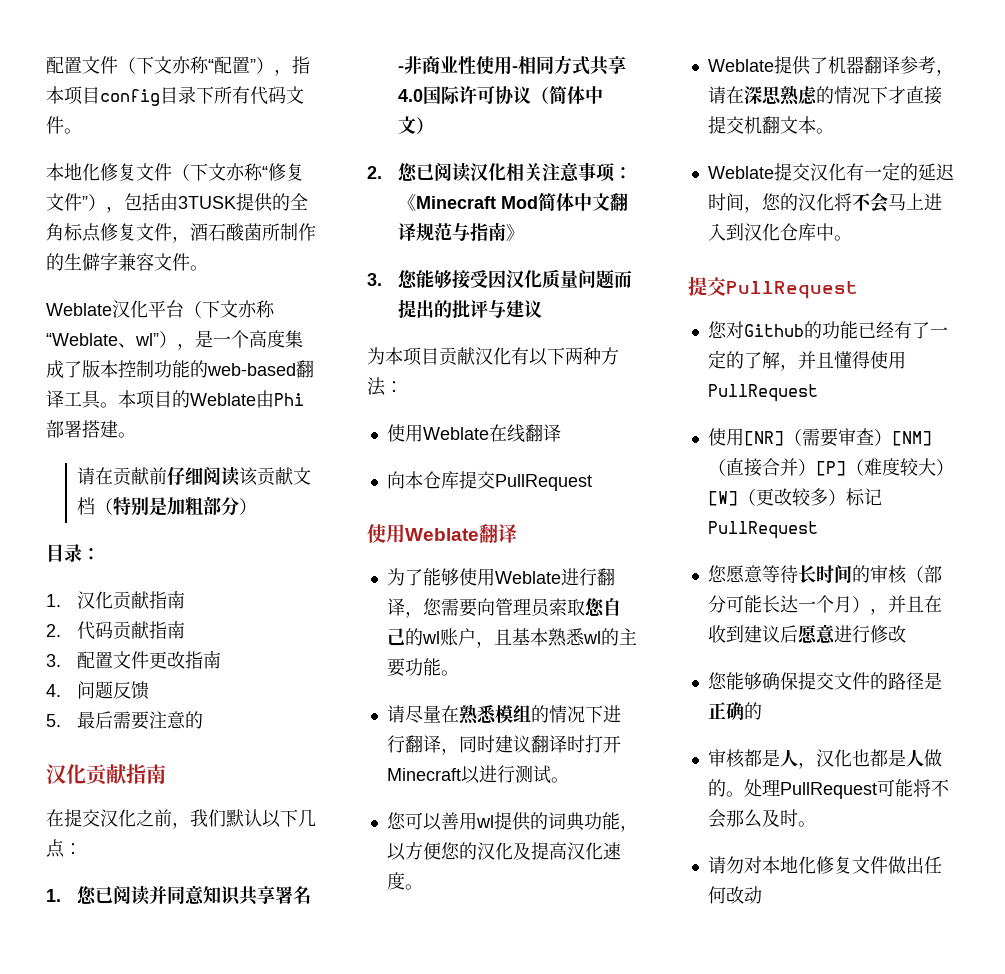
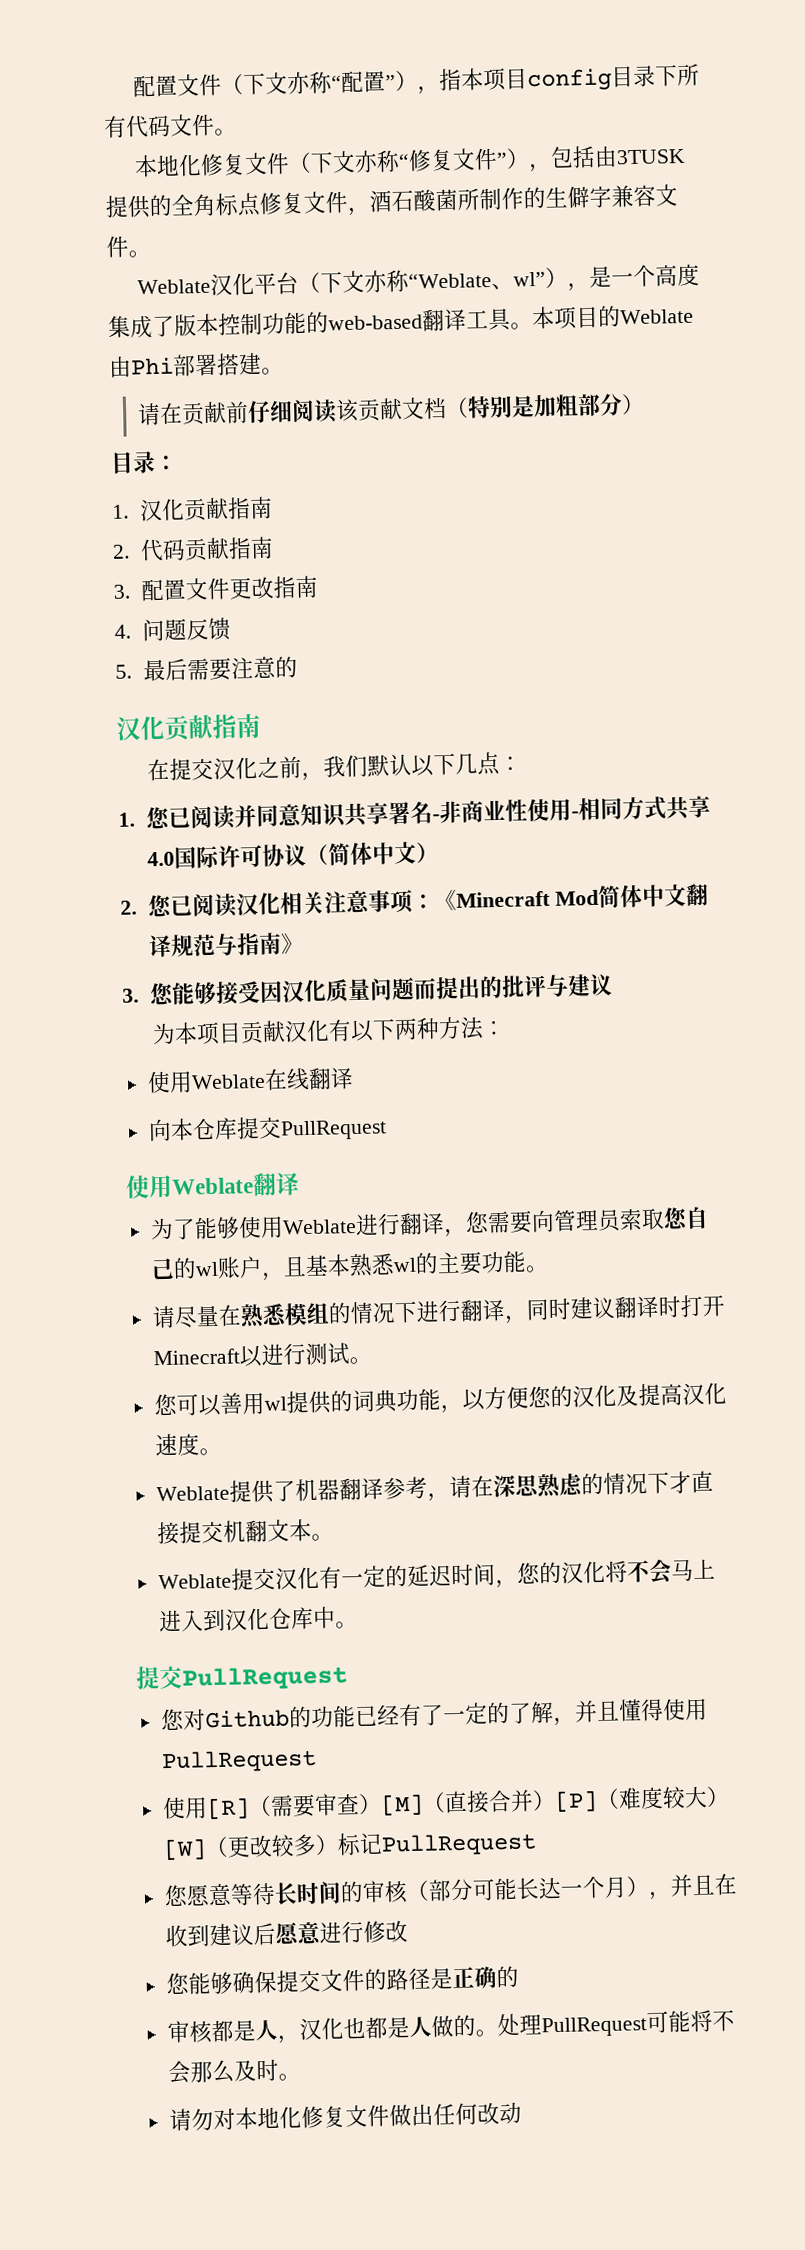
[743,431,784,446] [NR] -> [205,1797,250,1820] [R]
[891,431,932,446] [NM] -> [379,1793,424,1816] [M]

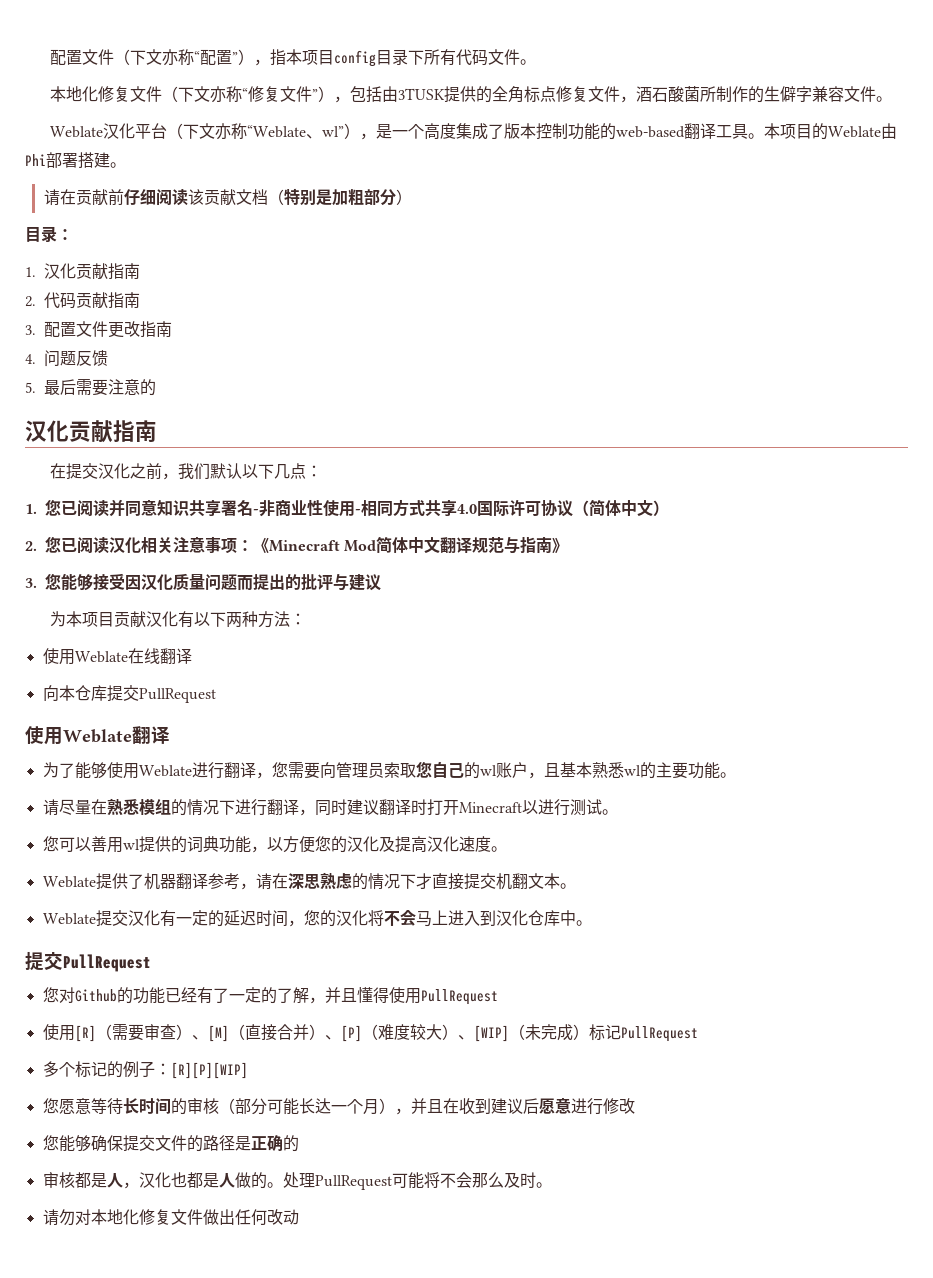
(382, 1804) none -> [191,1035,208,1040] 、
(556, 1800) none -> [324,1035,341,1040] 、
[162,1833,317,1861] [W]（更改较多 -> [457,1024,573,1042] 、[WIP]（未完成
(537, 1844) none -> [42,1061,248,1079] // 多个标记的例子：[R][P][WIP]

